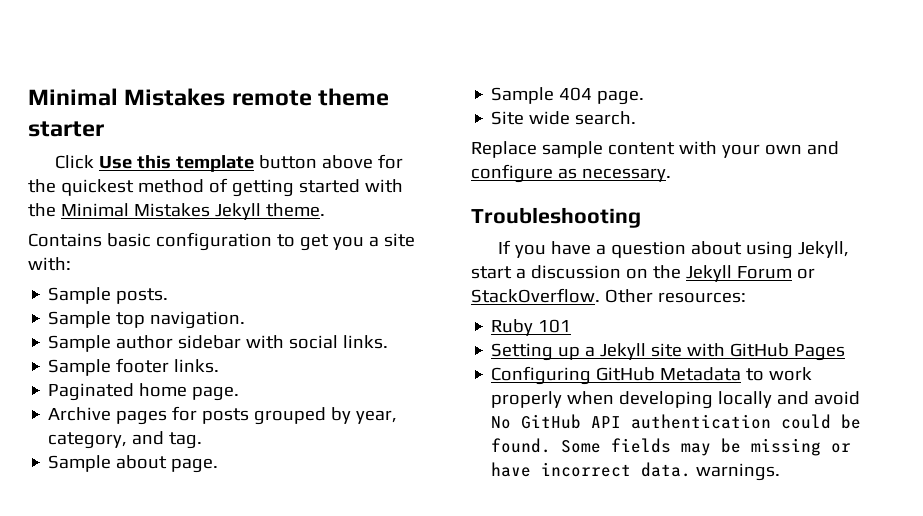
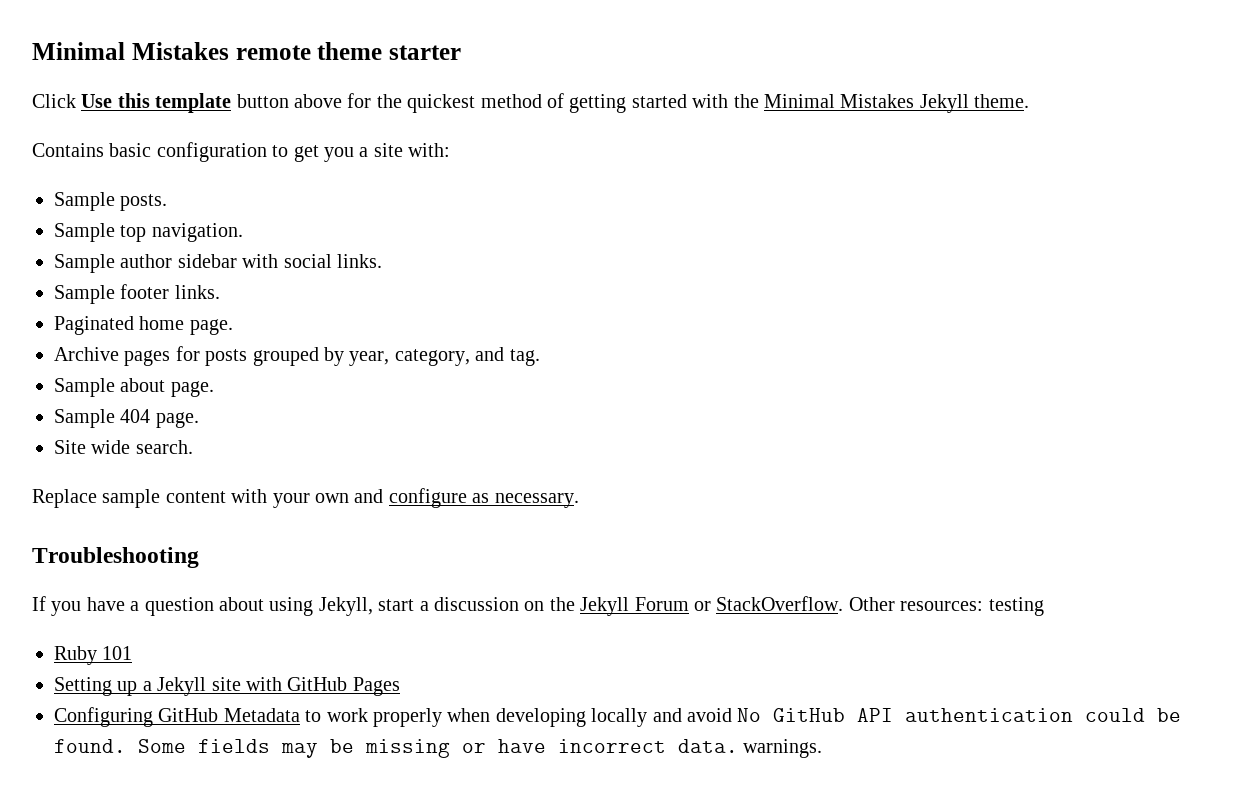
(746, 297) none -> [988,597,1044,616] testing

